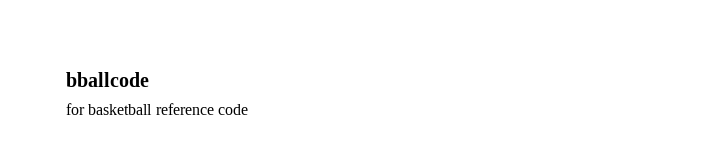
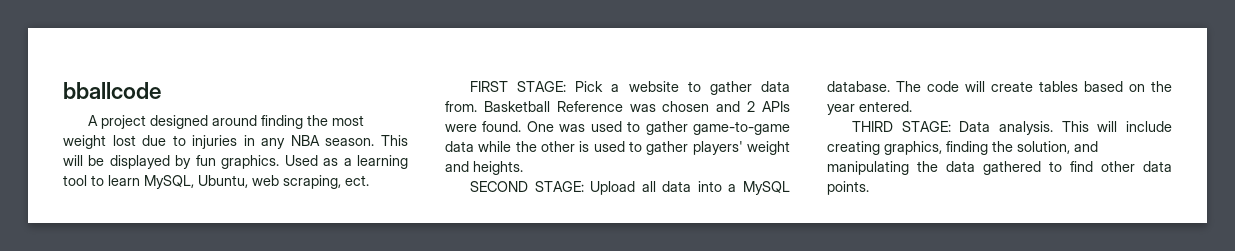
[66,103,248,115] for basketball reference code -> [88,115,365,129] [63,135,408,149] [63,155,409,169] [63,175,369,189] [470,81,790,95] [445,101,790,112] [445,121,790,135] [445,141,790,155] [445,161,523,175] [470,181,790,195] [827,81,1172,92] [827,101,912,115] [852,121,1172,135] [827,141,1098,155] [827,161,1172,175] [827,181,869,195] A project designed around finding the most weight lost due to injuries in any NBA season. This will be displayed by fun graphics. Used as a learning tool to learn MySQL, Ubuntu, web scraping, ect. // FIRST STAGE: Pick a website to gather data from. Basketball Reference was chosen and 2 APIs were found. One was used to gather game-to-game data while the other is used to gather players' weight and heights. // SECOND STAGE: Upload all data into a MySQL database. The code will create tables based on the year entered. // THIRD STAGE: Data analysis. This will include creating graphics, finding the solution, and manipulating the data gathered to find other data points.

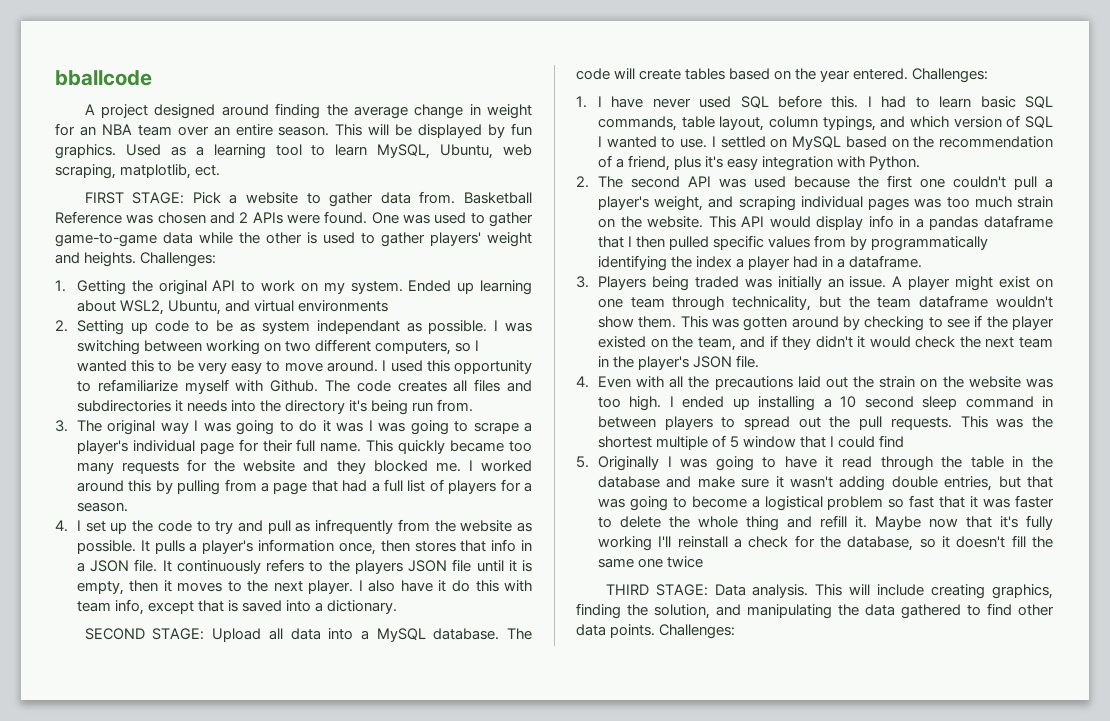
[332,115,365,126] [63,135,320,149] most weight lost due to injuries in any NBA -> [353,104,533,119] [55,123,273,136] average change in weight for an NBA team over an entire
(341, 182) none -> [120,164,192,179] matplotlib,
(523, 168) none -> [140,252,217,267] [55,280,532,295] [76,300,389,315] [55,320,532,335] [76,339,480,355] [76,360,533,374] [76,379,532,394] [76,399,474,415] [55,420,533,435] [76,439,533,455] [76,459,532,474] [76,479,532,495] [76,502,128,512] [55,519,532,534] [76,539,532,555] [76,559,533,574] [76,580,533,595] [76,599,398,615] Challenges: // 1. Getting the original API to work on my system. Ended up learning about WSL2, Ubuntu, and virtual environments // 2. Setting up code to be as system independant as possible. I was switching between working on two different computers, so I wanted this to be very easy to move around. I used this opportunity to refamiliarize myself with Github. The code creates all files and subdirectories it needs into the directory it's being run from. // 3. The original way I was going to do it was I was going to scrape a player's individual page for their full name. This quickly became too many requests for the website and they blocked me. I worked around this by pulling from a page that had a full list of players for a season. // 4. I set up the code to try and pull as infrequently from the website as possible. It pulls a player's information once, then stores that info in a JSON file. It continuously refers to the players JSON file until it is empty, then it moves to the next player. I also have it do this with team info, except that is saved into a dictionary.
(912, 106) none -> [912,68,989,83] [576,95,1053,108] [597,115,1053,131] [597,136,1053,150] [597,155,921,171] [576,175,1053,190] [597,196,1053,211] [597,215,1053,230] [597,235,989,251] [597,255,923,271] [576,276,1053,291] [597,295,1053,311] [597,315,1054,331] [597,335,1053,351] [597,355,760,370] [576,376,1053,390] [597,396,1053,411] [597,416,1053,430] [597,435,905,450] [576,456,1053,471] [597,476,1053,491] [597,495,1054,511] [597,515,1053,531] [597,535,1053,551] [597,556,704,568] Challenges: // 1. I have never used SQL before this. I had to learn basic SQL commands, table layout, column typings, and which version of SQL I wanted to use. I settled on MySQL based on the recommendation of a friend, plus it's easy integration with Python. // 2. The second API was used because the first one couldn't pull a player's weight, and scraping individual pages was too much strain on the website. This API would display info in a pandas dataframe that I then pulled specific values from by programmatically identifying the index a player had in a dataframe. // 3. Players being traded was initially an issue. A player might exist on one team through technicality, but the team dataframe wouldn't show them. This was gotten around by checking to see if the player existed on the team, and if they didn't it would check the next team in the player's JSON file. // 4. Even with all the precautions laid out the strain on the website was too high. I ended up installing a 10 second sleep command in between players to spread out the pull requests. This was the shortest multiple of 5 window that I could find // 5. Originally I was going to have it read through the table in the database and make sure it wasn't adding double entries, but that was going to become a logistical problem so fast that it was faster to delete the whole thing and refill it. Maybe now that it's fully working I'll reinstall a check for the database, so it doesn't fill the same one twice
(869, 188) none -> [659,624,736,639] Challenges:

